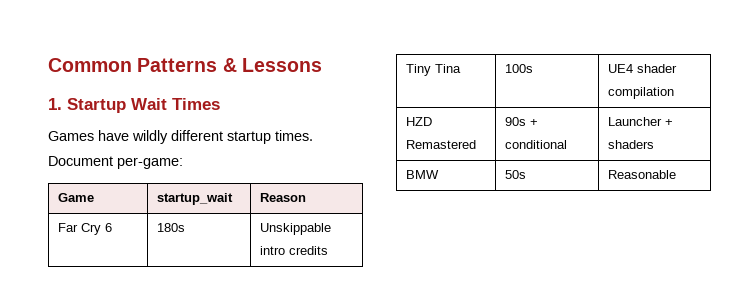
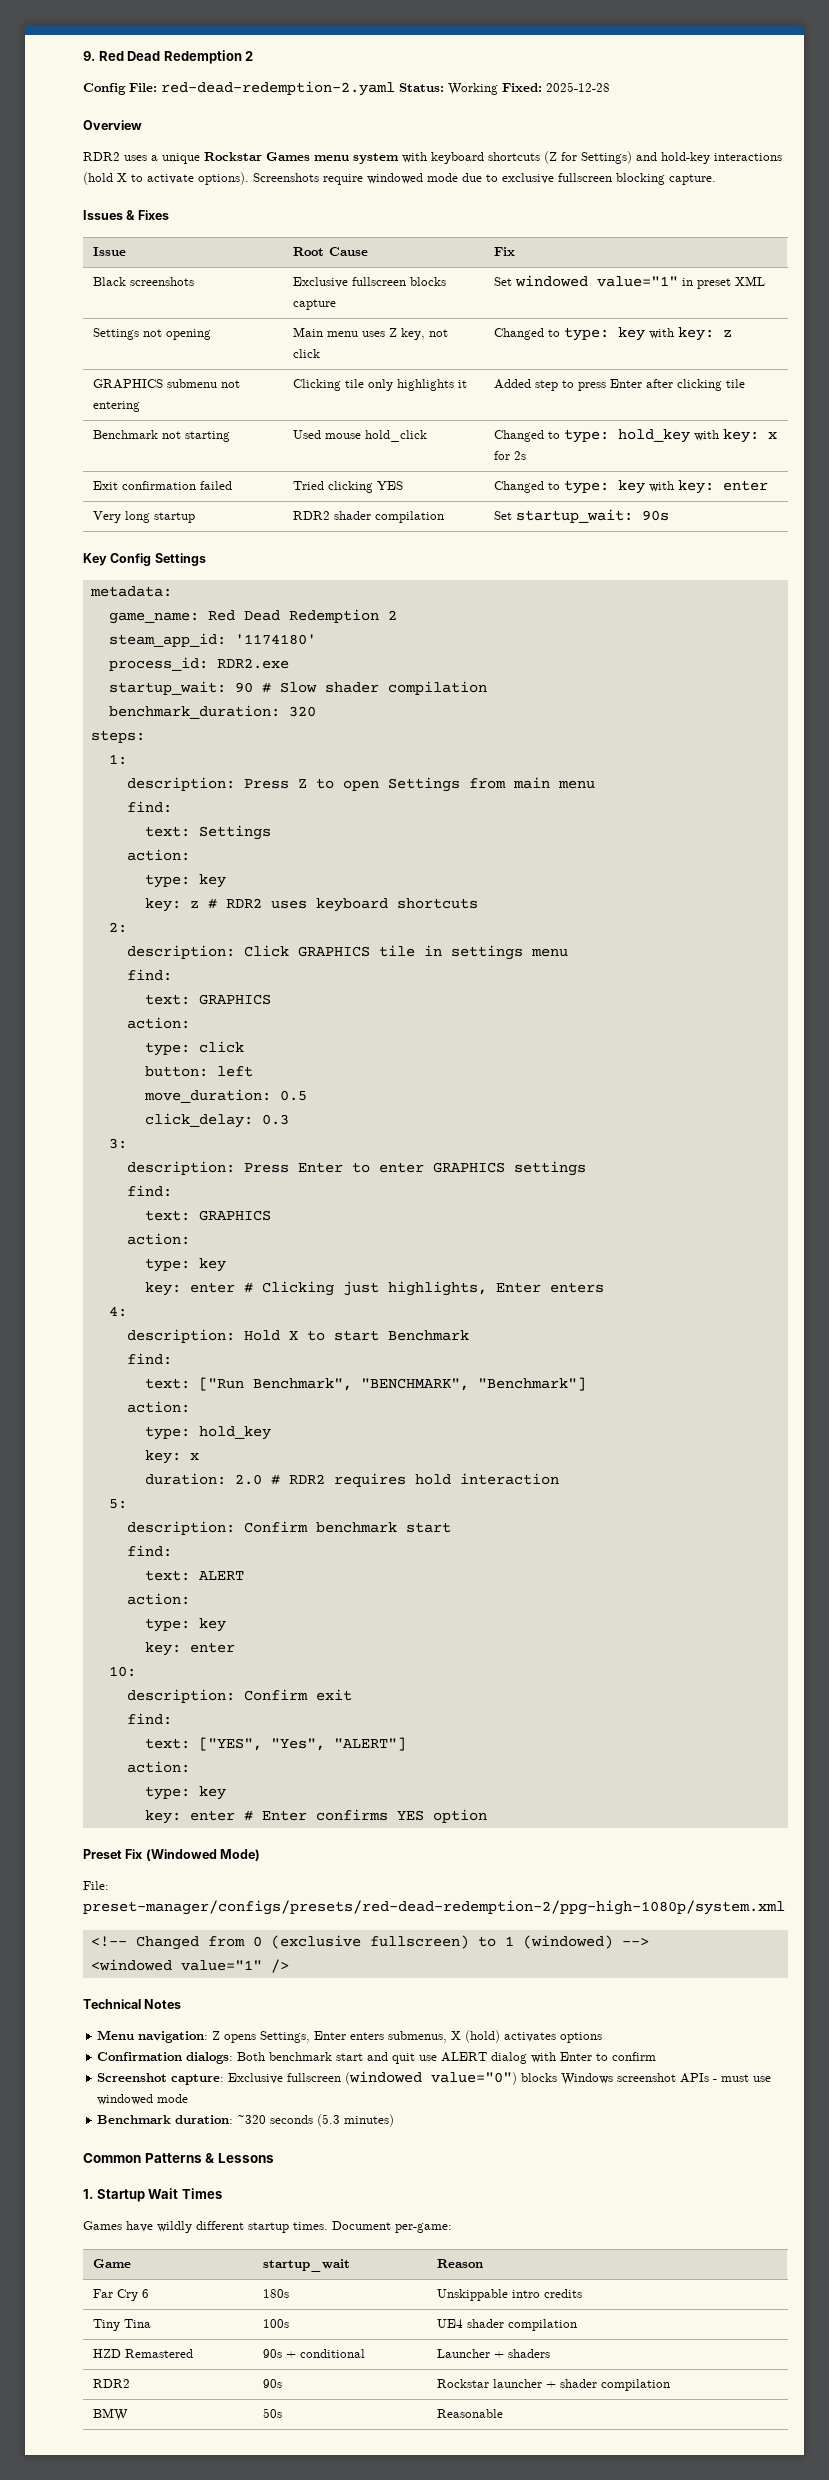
(48, 65) none -> [83,50,254,64] [83,81,610,96] [83,120,142,130] [83,151,782,164] [83,172,716,185] [83,210,169,220] [93,247,127,256] [293,247,369,256] [494,247,516,256] [93,277,195,286] [293,277,447,288] [293,299,337,310] [494,275,766,289] [93,328,212,340] [293,327,449,340] [293,349,321,358] [494,327,733,341] [93,379,241,389] [93,401,141,412] [293,379,468,391] [494,379,746,391] [93,430,231,442] [293,430,428,442] [494,429,778,443] [494,451,527,460] [93,481,233,490] [293,481,404,493] [494,480,769,494] [93,511,196,523] [293,511,445,523] [494,509,670,523] [83,553,206,566] [89,586,172,597] [108,609,397,624] [108,633,316,647] [108,657,289,671] [108,681,487,695] [108,705,316,719] [90,730,145,743] [108,754,127,765] [126,777,595,792] [126,801,172,813] [144,825,271,840] [126,849,190,861] [144,874,226,888] [144,898,478,912] [108,922,127,933] [126,945,568,960] [126,969,172,981] [144,994,271,1005] [126,1017,190,1029] [144,1041,244,1056] [144,1066,253,1077] [143,1089,307,1103] [144,1113,289,1128] [108,1138,127,1149] [126,1161,586,1176] [126,1185,172,1197] [144,1210,271,1221] [126,1233,190,1245] [144,1258,226,1272] [144,1281,604,1296] [108,1306,127,1317] [126,1329,469,1343] [126,1353,172,1365] [144,1377,586,1391] [126,1401,190,1413] [144,1426,271,1440] [144,1450,199,1464] [144,1473,559,1487] [108,1499,127,1509] [126,1521,451,1535] [126,1545,172,1557] [144,1570,244,1581] [126,1593,190,1605] [144,1618,226,1632] [144,1642,235,1656] [108,1666,136,1677] [126,1689,352,1703] [126,1713,172,1725] [144,1737,406,1751] [126,1761,190,1773] [144,1786,226,1800] [144,1809,487,1824] [83,1849,261,1861] [83,1881,109,1890] [83,1900,785,1915] [90,1935,649,1950] [90,1959,289,1973] [83,1999,182,2009] [97,2030,603,2043] [97,2052,657,2064] [97,2071,772,2085] [97,2094,189,2105] [97,2114,395,2127] 9. Red Dead Redemption 2 // Config File: red-dead-redemption-2.yaml Status: Working Fixed: 2025-12-28 // Overview // RDR2 uses a unique Rockstar Games menu system with keyboard shortcuts (Z for Settings) and hold-key interactions (hold X to activate options). Screenshots require windowed mode due to exclusive fullscreen blocking capture. // Issues & Fixes // Issue | Root Cause | Fix // Black screenshots | Exclusive fullscreen blocks capture | Set windowed value="1" in preset XML // Settings not opening | Main menu uses Z key, not click | Changed to type: key with key: z // GRAPHICS submenu not entering | Clicking tile only highlights it | Added step to press Enter after clicking tile // Benchmark not starting | Used mouse hold_click | Changed to type: hold_key with key: x for 2s // Exit confirmation failed | Tried clicking YES | Changed to type: key with key: enter // Very long startup | RDR2 shader compilation | Set startup_wait: 90s // Key Config Settings // metadata: // game_name: Red Dead Redemption 2 // steam_app_id: '1174180' // process_id: RDR2.exe // startup_wait: 90 # Slow shader compilation // benchmark_duration: 320 // steps: // 1: // description: Press Z to open Settings from main menu // find: // text: Settings // action: // type: key // key: z # RDR2 uses keyboard shortcuts // 2: // description: Click GRAPHICS tile in settings menu // find: // text: GRAPHICS // action: // type: click // button: left // move_duration: 0.5 // click_delay: 0.3 // 3: // description: Press Enter to enter GRAPHICS settings // find: // text: GRAPHICS // action: // type: key // key: enter # Clicking just highlights, Enter enters // 4: // description: Hold X to start Benchmark // find: // text: ["Run Benchmark", "BENCHMARK", "Benchmark"] // action: // type: hold_key // key: x // duration: 2.0 # RDR2 requires hold interaction // 5: // description: Confirm benchmark start // find: // text: ALERT // action: // type: key // key: enter // 10: // description: Confirm exit // find: // text: ["YES", "Yes", "ALERT"] // action: // type: key // key: enter # Enter confirms YES option // Preset Fix (Windowed Mode) // File: preset-manager/configs/presets/red-dead-redemption-2/ppg-high-1080p/system.xml // <!-- Changed from 0 (exclusive fullscreen) to 1 (windowed) --> // <windowed value="1" /> // Technical Notes // Menu navigation: Z opens Settings, Enter enters submenus, X (hold) activates options // Confirmation dialogs: Both benchmark start and quit use ALERT dialog with Enter to confirm // Screenshot capture: Exclusive fullscreen (windowed value="0") blocks Windows screenshot APIs - must use windowed mode // Benchmark duration: ~320 seconds (5.3 minutes) //
(655, 144) none -> [93,2379,131,2388] [263,2379,283,2388] [437,2379,671,2391] // RDR2 | 90s | Rockstar launcher + shader compilation

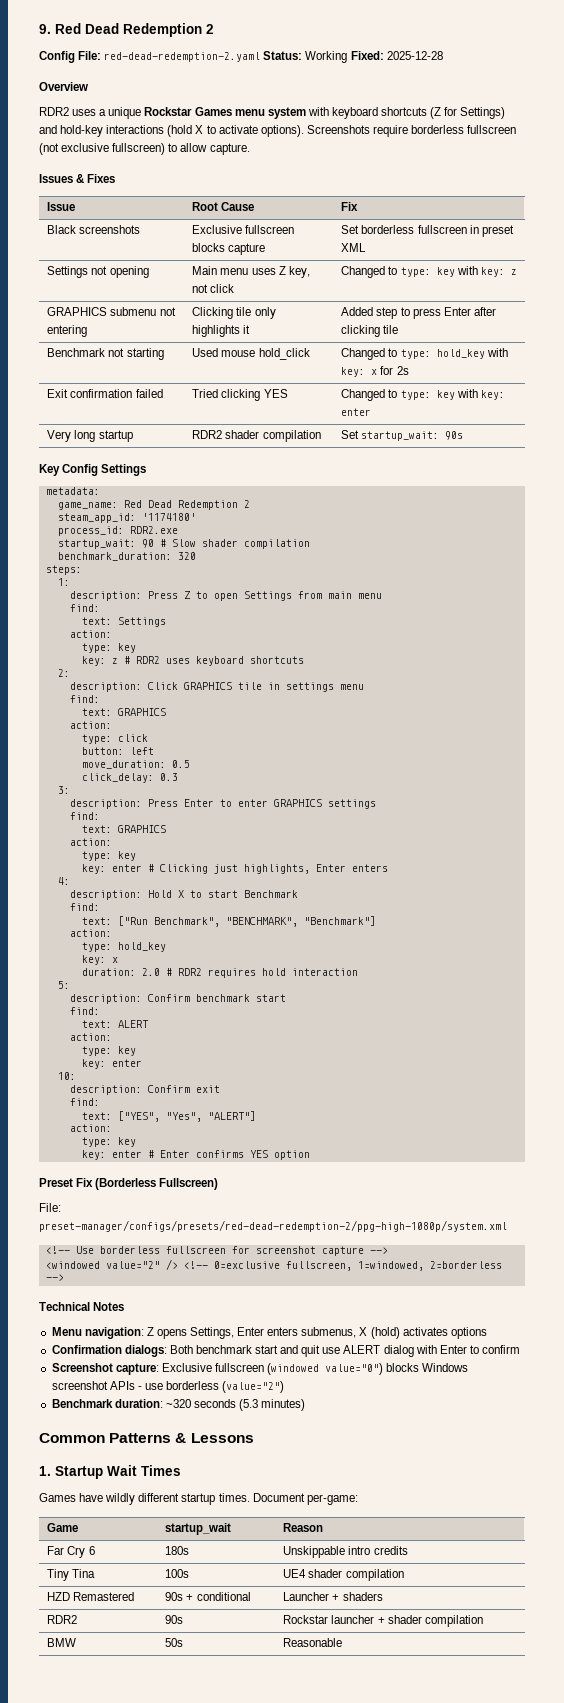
[367,173,665,185] windowed mode due to exclusive fullscreen blocking -> [411,125,517,134] [39,143,208,155] borderless fullscreen (not exclusive fullscreen) to allow
[515,275,679,287] windowed value="1" -> [361,225,467,234] borderless fullscreen
[145,1849,261,1861] (Windowed Mode) -> [95,1178,219,1190] (Borderless Fullscreen)
[135,1935,613,1950] Changed from 0 (exclusive fullscreen) to 1 (windowed) -> [75,1246,364,1256] Use borderless fullscreen for screenshot capture
[180,1960,262,1971] value="1" -> [105,1261,160,1269] value="2"
(289, 1966) none -> [183,1261,502,1271] [45,1274,64,1281] <!-- 0=exclusive fullscreen, 1=windowed, 2=borderless -->
[721,2074,772,2082] [97,2094,189,2105] must use windowed mode -> [144,1381,285,1393] use borderless (value="2")

